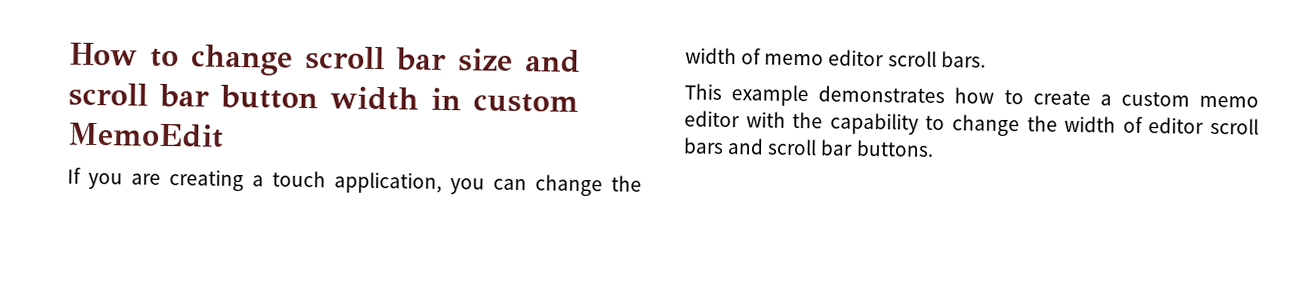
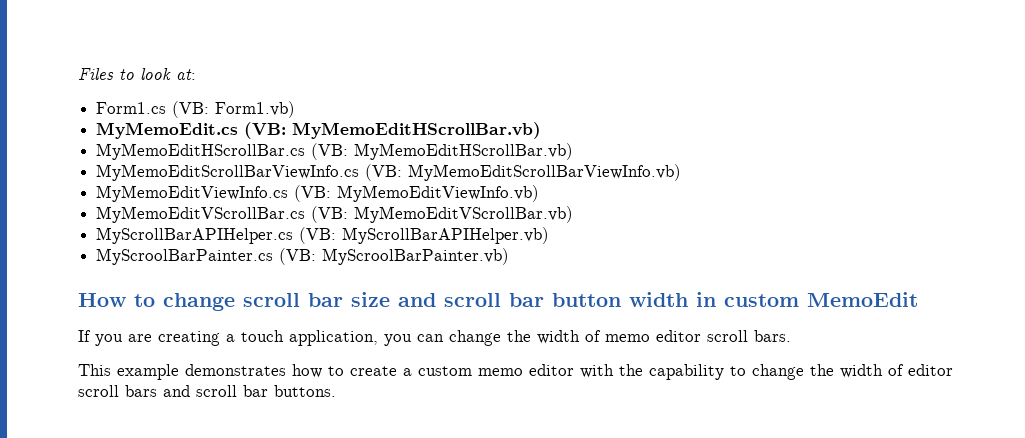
(69, 54) none -> [78,68,196,80] [96,101,296,118] [96,122,542,139] [96,143,574,160] [96,164,682,181] [96,185,540,202] [96,206,574,223] [96,227,550,244] [96,248,510,265] Files to look at: // Form1.cs (VB: Form1.vb) // MyMemoEdit.cs (VB: MyMemoEditHScrollBar.vb) // MyMemoEditHScrollBar.cs (VB: MyMemoEditHScrollBar.vb) // MyMemoEditScrollBarViewInfo.cs (VB: MyMemoEditScrollBarViewInfo.vb) // MyMemoEditViewInfo.cs (VB: MyMemoEditViewInfo.vb) // MyMemoEditVScrollBar.cs (VB: MyMemoEditVScrollBar.vb) // MyScrollBarAPIHelper.cs (VB: MyScrollBarAPIHelper.vb) // MyScroolBarPainter.cs (VB: MyScroolBarPainter.vb) //

